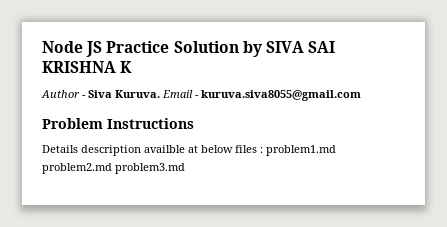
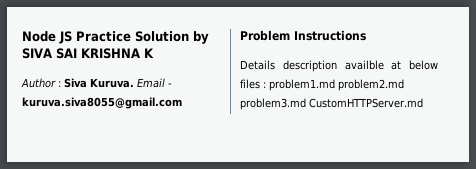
[82,95,86,98] - -> [58,81,61,87] :
(185, 168) none -> [309,98,423,108] CustomHTTPServer.md

